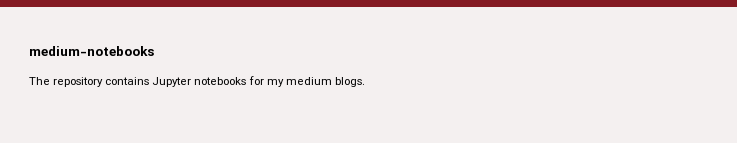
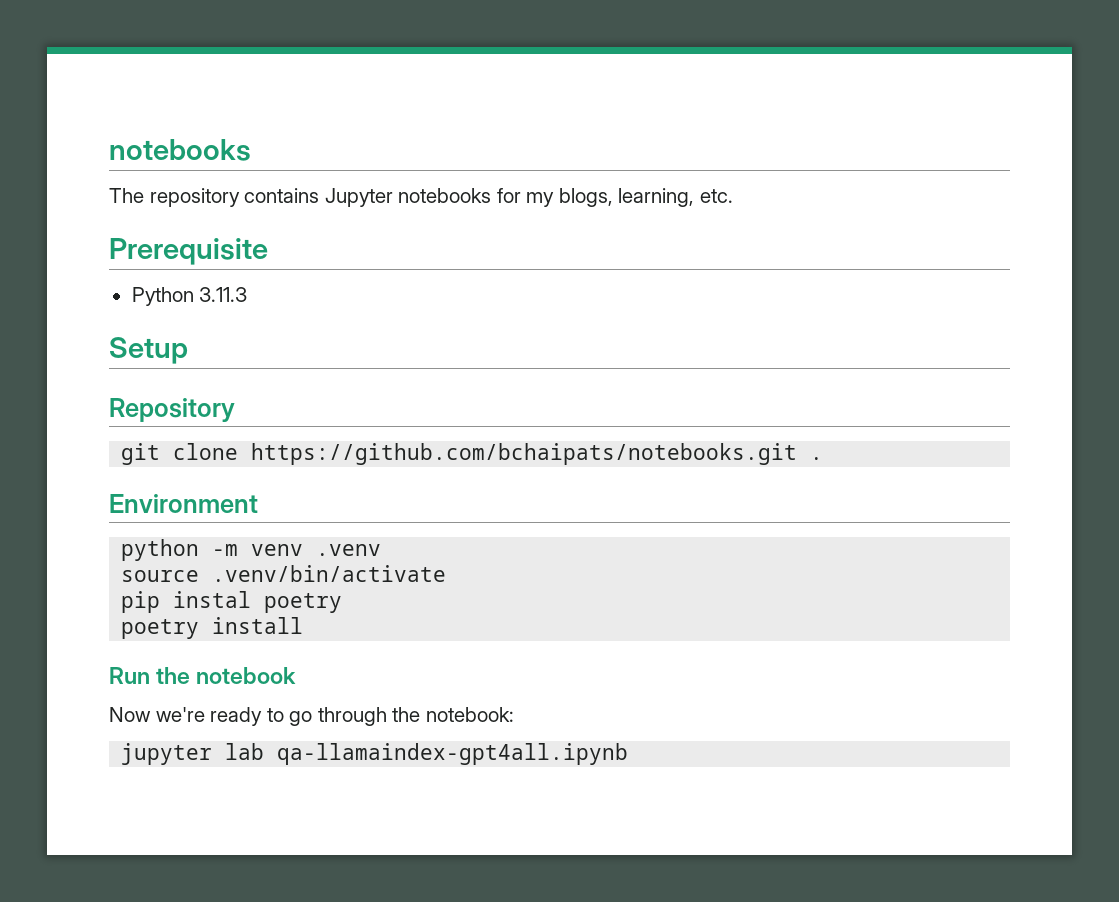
[29,46,154,56] medium-notebooks -> [109,139,251,161] notebooks
[285,77,365,87] medium blogs. -> [558,188,733,207] [109,238,268,265] [131,287,248,306] [109,337,188,364] [109,398,235,422] [121,443,824,465] [109,494,258,513] [121,539,382,561] [121,565,447,582] [121,591,343,613] [121,617,304,639] [109,667,297,684] [109,707,514,726] [121,743,629,765] blogs, learning, etc. // Prerequisite // Python 3.11.3 // Setup // Repository // git clone https://github.com/bchaipats/notebooks.git . // Environment // python -m venv .venv // source .venv/bin/activate // pip instal poetry // poetry install // Run the notebook // Now we're ready to go through the notebook: // jupyter lab qa-llamaindex-gpt4all.ipynb

